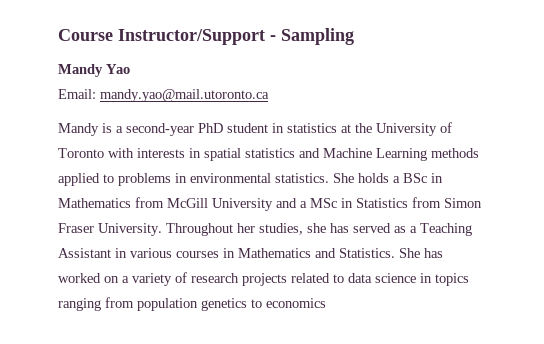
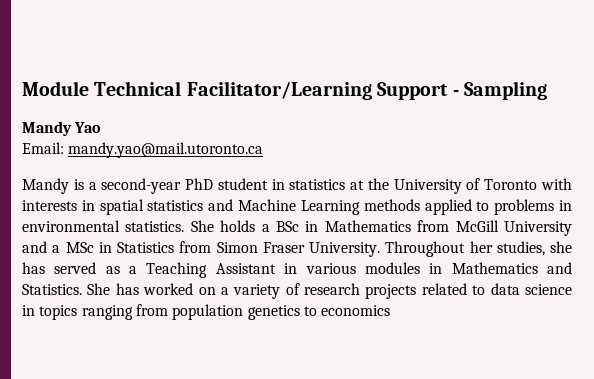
[58,29,265,45] Course Instructor/Support -> [22,81,449,100] Module Technical Facilitator/Learning Support
[176,251,219,258] courses -> [364,262,420,274] modules

